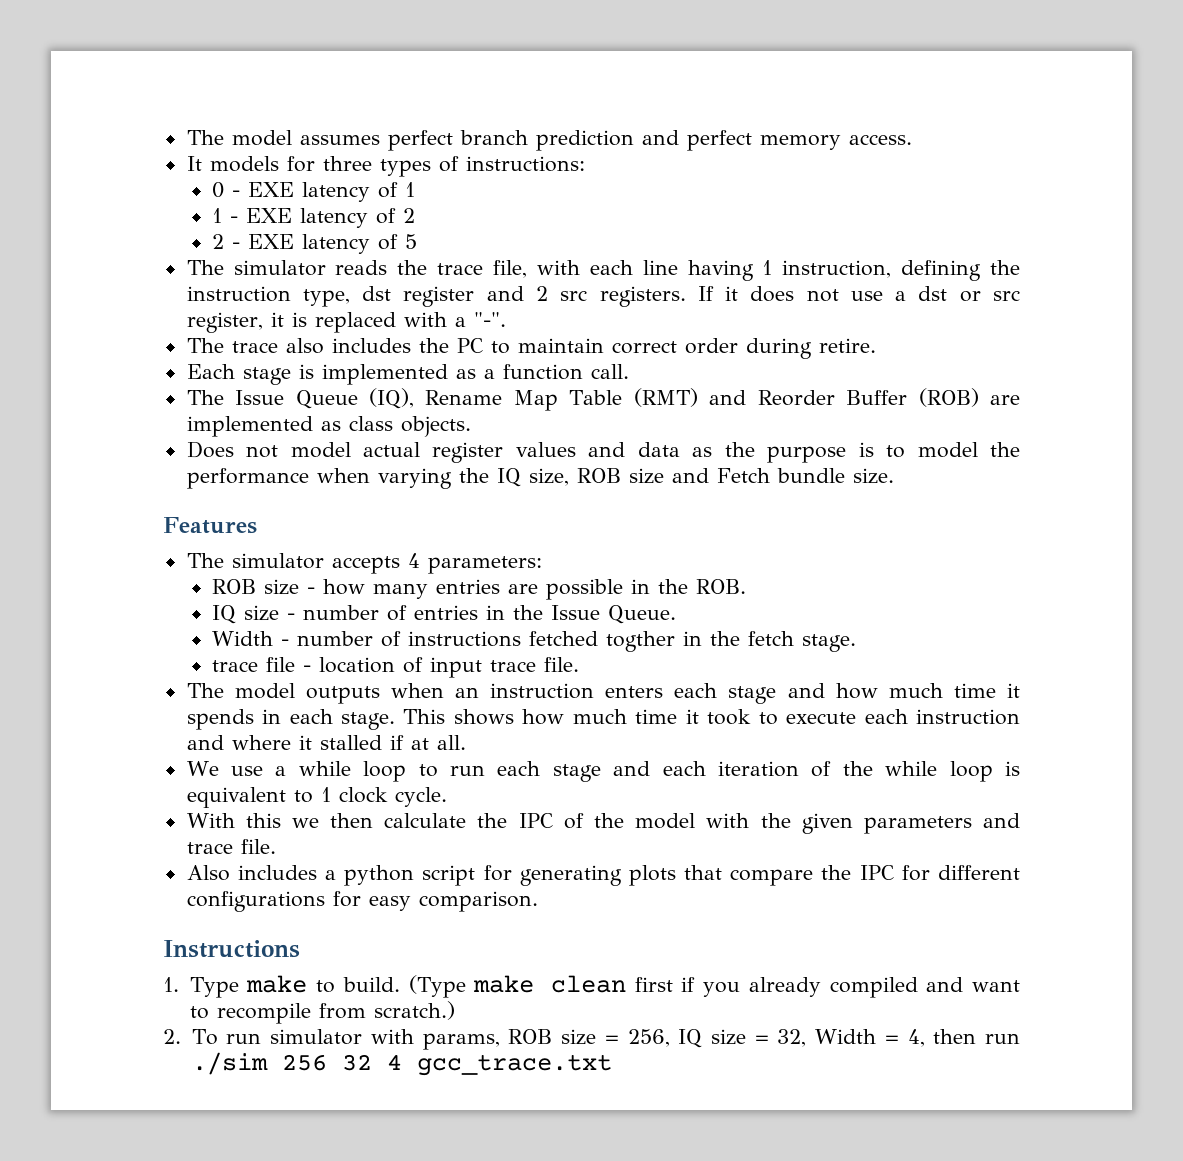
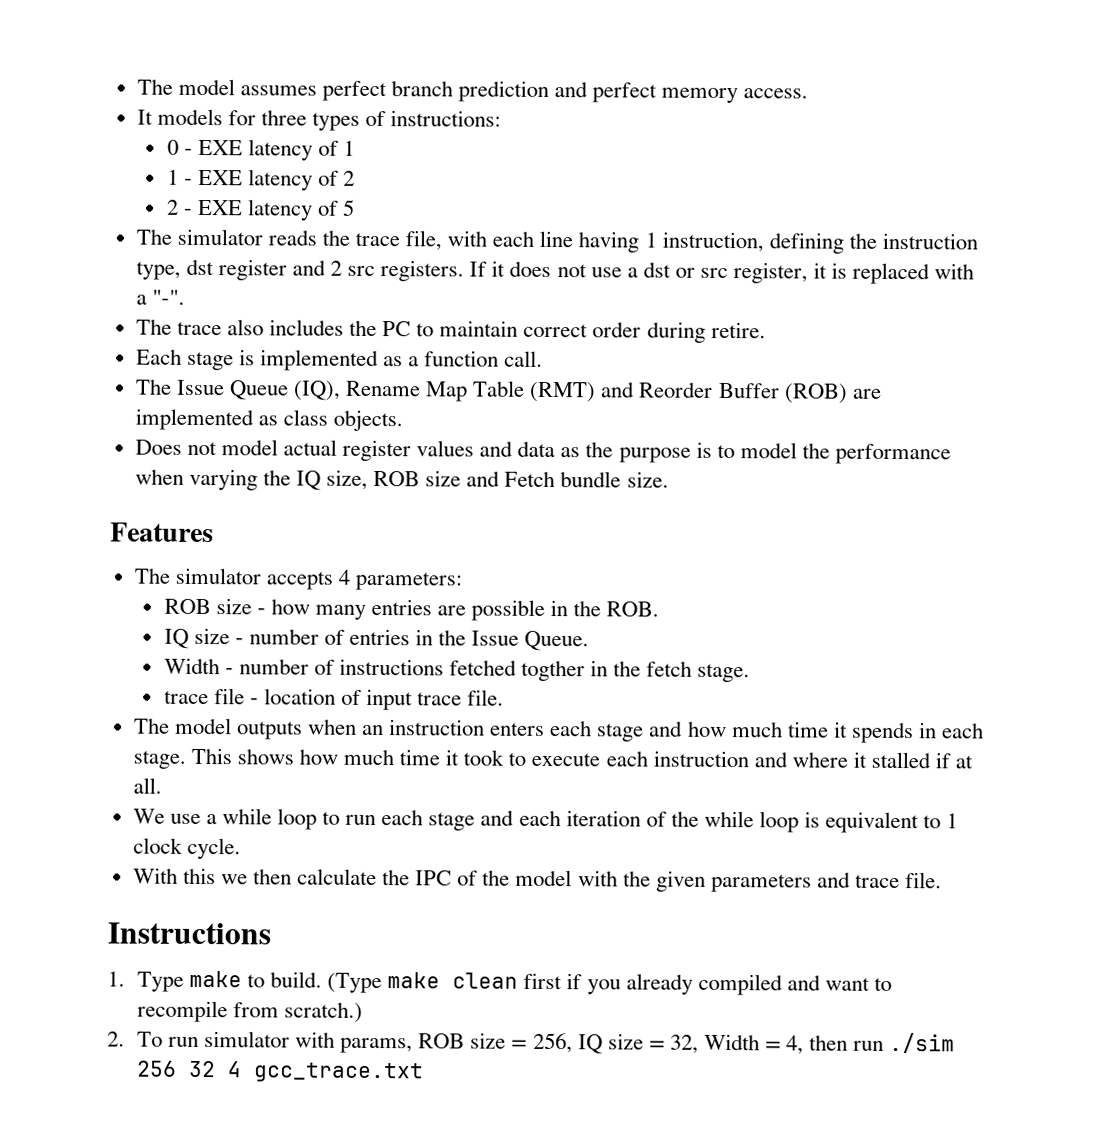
[186,865,1020,886] [186,891,538,912] // Also includes a python script for generating plots that compare the IPC for different configurations for easy comparison. -> (942, 880) none

